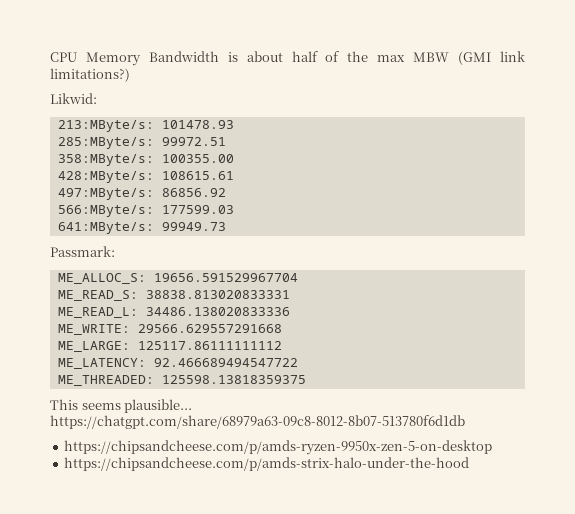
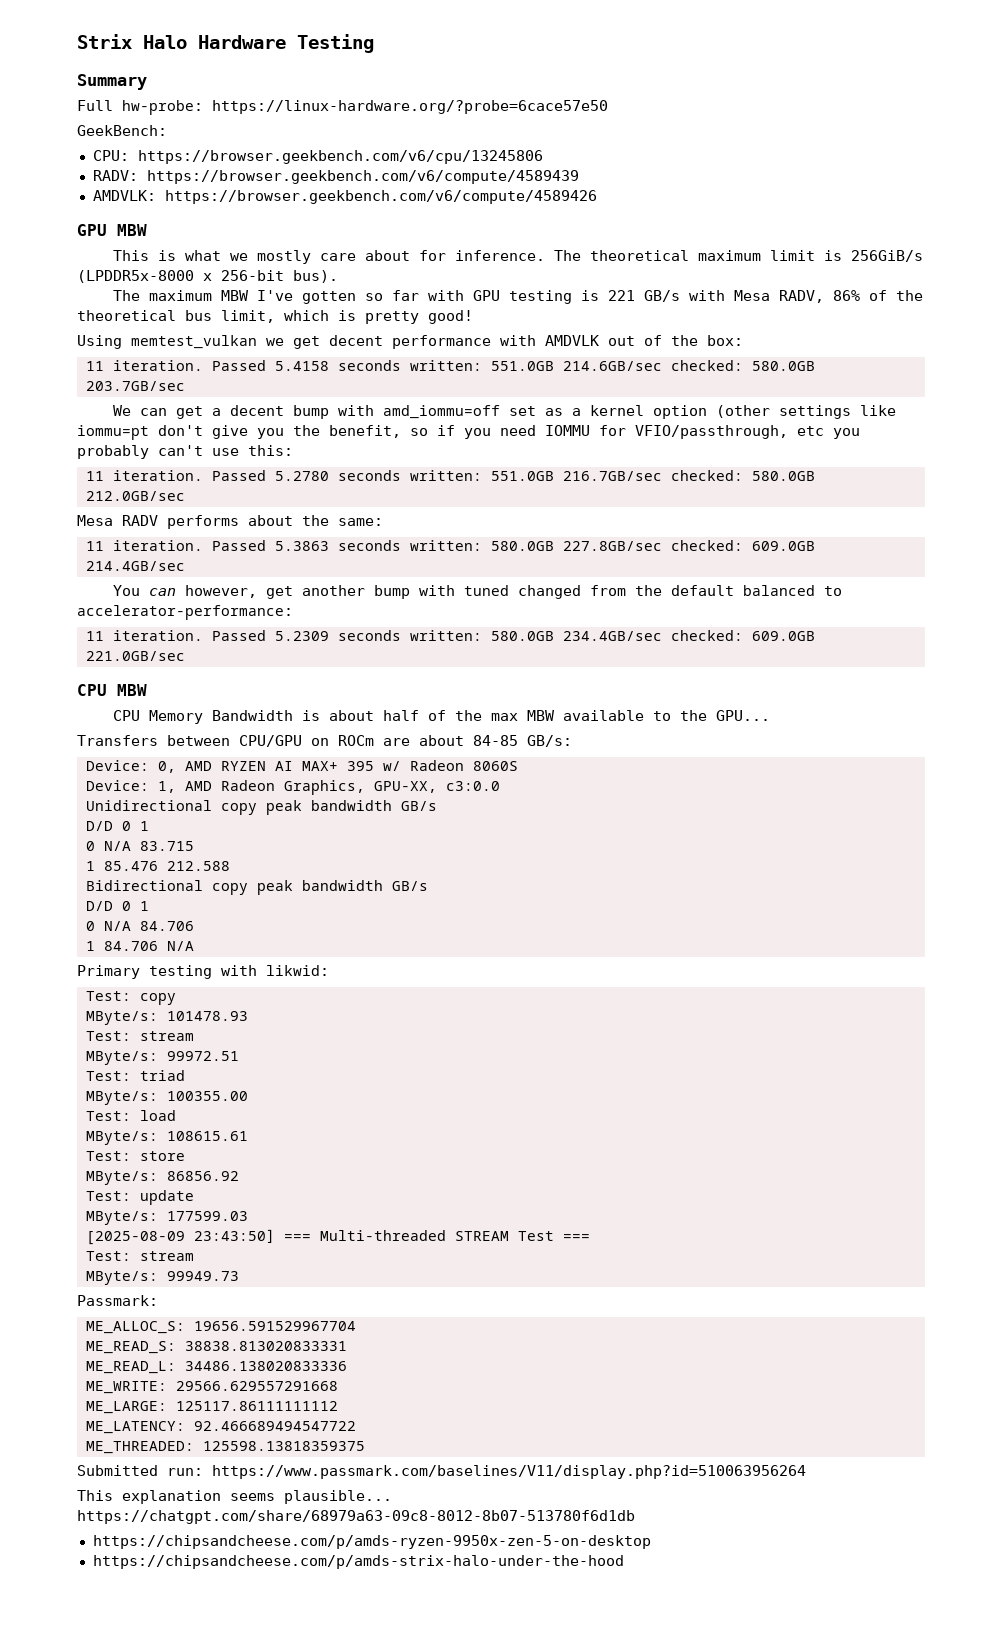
(50, 57) none -> [77,34,374,53] [77,74,147,90] [77,100,608,115] [77,125,167,136] [92,150,543,164] [92,170,579,184] [92,190,597,204] [77,224,147,236] [112,250,923,264] [77,270,338,283] [112,290,923,304] [77,310,473,324] [77,335,743,349] [85,360,815,371] [85,381,185,391] [112,405,896,419] [77,425,860,440] [77,445,293,459] [85,470,815,481] [85,491,185,501] [77,515,383,529] [85,540,815,551] [85,561,185,571] [112,585,842,599] [77,605,293,620] [85,630,815,641] [85,651,185,661] [77,684,147,696] Strix Halo Hardware Testing // Summary // Full hw-probe: https://linux-hardware.org/?probe=6cace57e50 // GeekBench: // CPU: https://browser.geekbench.com/v6/cpu/13245806 // RADV: https://browser.geekbench.com/v6/compute/4589439 // AMDVLK: https://browser.geekbench.com/v6/compute/4589426 // GPU MBW // This is what we mostly care about for inference. The theoretical maximum limit is 256GiB/s (LPDDR5x-8000 x 256-bit bus). // The maximum MBW I've gotten so far with GPU testing is 221 GB/s with Mesa RADV, 86% of the theoretical bus limit, which is pretty good! // Using memtest_vulkan we get decent performance with AMDVLK out of the box: // 11 iteration. Passed 5.4158 seconds written: 551.0GB 214.6GB/sec checked: 580.0GB 203.7GB/sec // We can get a decent bump with amd_iommu=off set as a kernel option (other settings like iommu=pt don't give you the benefit, so if you need IOMMU for VFIO/passthrough, etc you probably can't use this: // 11 iteration. Passed 5.2780 seconds written: 551.0GB 216.7GB/sec checked: 580.0GB 212.0GB/sec // Mesa RADV performs about the same: // 11 iteration. Passed 5.3863 seconds written: 580.0GB 227.8GB/sec checked: 609.0GB 214.4GB/sec // You can however, get another bump with tuned changed from the default balanced to accelerator-performance: // 11 iteration. Passed 5.2309 seconds written: 580.0GB 234.4GB/sec checked: 609.0GB 221.0GB/sec // CPU MBW //
[458,51,526,65] [50,68,130,82] [50,93,97,104] [57,120,234,132] [57,137,226,149] [57,154,234,166] [57,171,234,183] [57,188,226,200] [57,205,234,217] [57,222,154,234] (GMI link limitations?) // Likwid: // 213:MByte/s: 101478.93 // 285:MByte/s: 99972.51 // 358:MByte/s: 100355.00 // 428:MByte/s: 108615.61 // 497:MByte/s: 86856.92 // 566:MByte/s: 177599.03 // 641:MByte/s: -> [562,710,770,721] [77,735,572,747] [85,760,518,773] [85,780,500,795] [85,800,437,815] [85,821,149,831] [85,841,194,851] [85,861,230,871] [85,880,428,895] [85,901,149,911] [85,921,194,931] [85,941,194,951] [77,965,329,979] [85,991,176,1005] [85,1011,248,1025] [85,1031,194,1041] [85,1051,239,1065] [85,1070,185,1081] [85,1091,248,1105] [85,1110,176,1121] [85,1131,248,1145] [85,1151,185,1161] [85,1171,239,1185] [85,1190,194,1205] [85,1211,248,1225] [85,1229,590,1245] [85,1251,194,1261] [85,1271,158,1285] available to the GPU... // Transfers between CPU/GPU on ROCm are about 84-85 GB/s: // Device: 0, AMD RYZEN AI MAX+ 395 w/ Radeon 8060S // Device: 1, AMD Radeon Graphics, GPU-XX, c3:0.0 // Unidirectional copy peak bandwidth GB/s // D/D 0 1 // 0 N/A 83.715 // 1 85.476 212.588 // Bidirectional copy peak bandwidth GB/s // D/D 0 1 // 0 N/A 84.706 // 1 84.706 N/A // Primary testing with likwid: // Test: copy // MByte/s: 101478.93 // Test: stream // MByte/s: 99972.51 // Test: triad // MByte/s: 100355.00 // Test: load // MByte/s: 108615.61 // Test: store // MByte/s: 86856.92 // Test: update // MByte/s: 177599.03 // [2025-08-09 23:43:50] === Multi-threaded STREAM Test === // Test: stream // MByte/s:
[50,399,78,410] // This -> [77,1465,806,1479] [77,1490,221,1504] // Submitted run: https://www.passmark.com/baselines/V11/display.php?id=510063956264 // This explanation

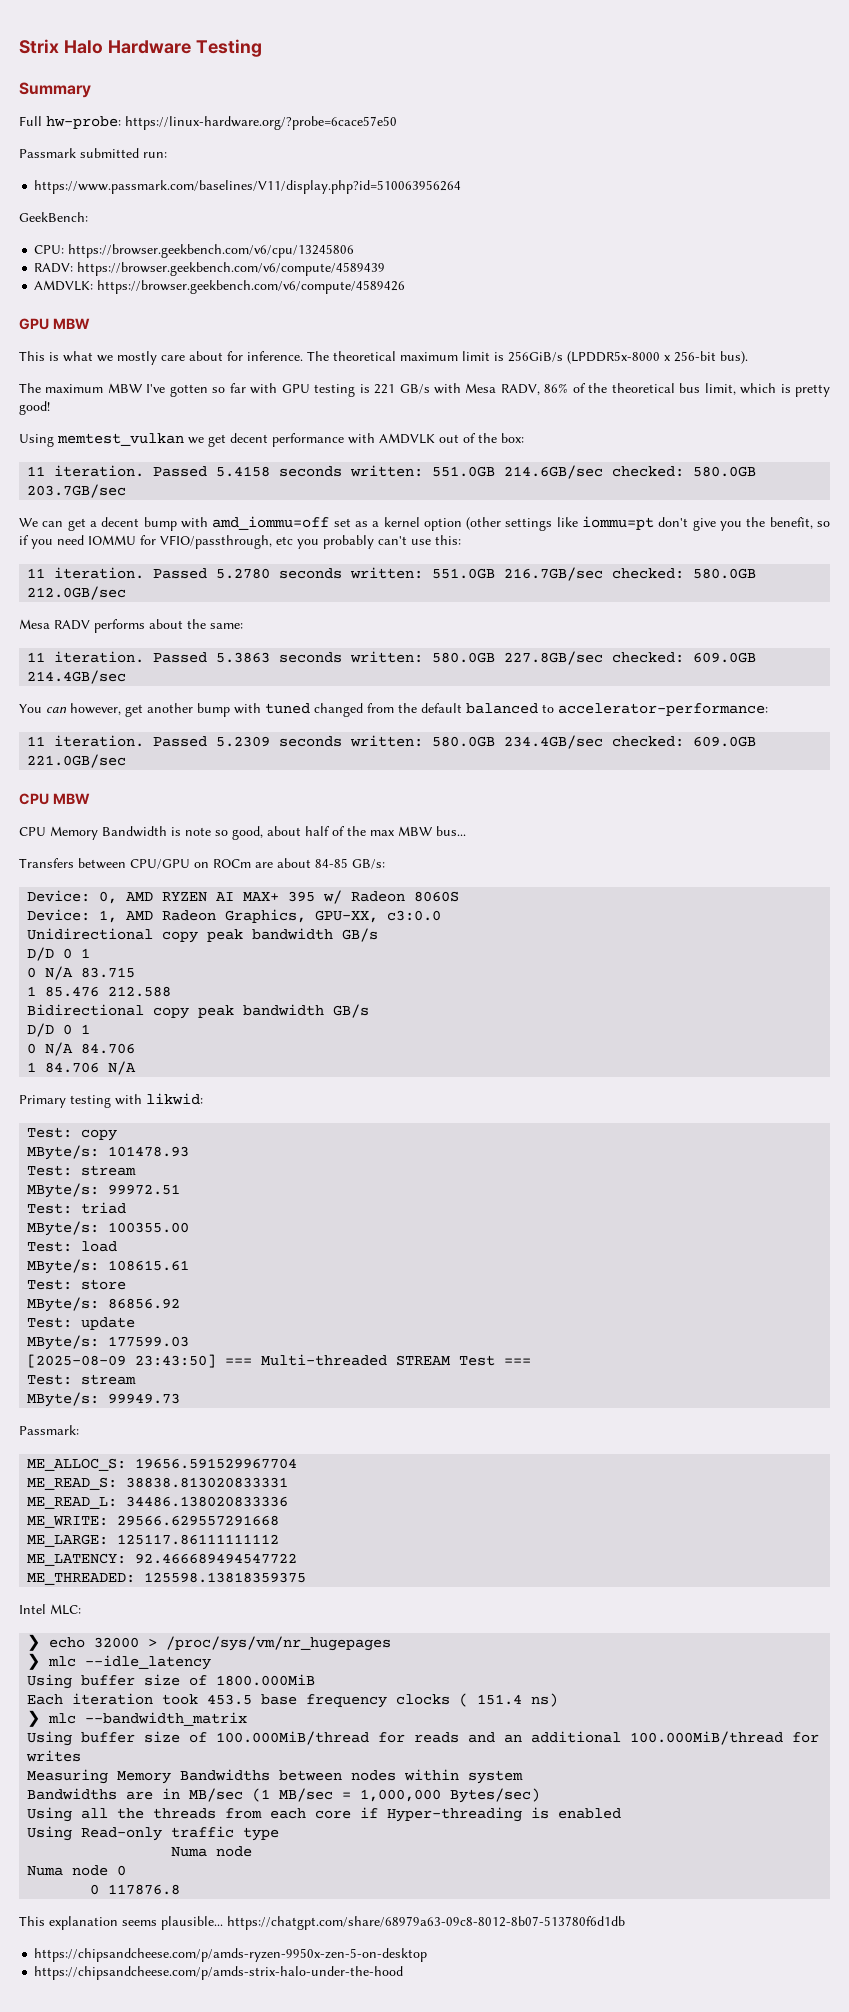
(608, 107) none -> [19,148,167,158] [34,180,462,194] // Passmark submitted run: // https://www.passmark.com/baselines/V11/display.php?id=510063956264
(320, 715) none -> [185,826,263,840] note so good,
[562,710,770,721] available to the GPU... -> [436,826,466,836] bus...
[77,1465,806,1479] Submitted run: https://www.passmark.com/baselines/V11/display.php?id=510063956264 -> [19,1604,81,1615] [27,1634,392,1651] [27,1653,212,1670] [27,1674,316,1689] [27,1693,559,1708] [27,1710,248,1727] [27,1731,820,1746] [26,1750,82,1762] [27,1769,524,1784] [27,1788,541,1803] [27,1807,622,1822] [27,1826,280,1841] [171,1846,253,1857] [27,1865,127,1876] [90,1884,181,1895] Intel MLC: // ❯ echo 32000 > /proc/sys/vm/nr_hugepages // ❯ mlc --idle_latency // Using buffer size of 1800.000MiB // Each iteration took 453.5 base frequency clocks ( 151.4 ns) // ❯ mlc --bandwidth_matrix // Using buffer size of 100.000MiB/thread for reads and an additional 100.000MiB/thread for writes // Measuring Memory Bandwidths between nodes within system // Bandwidths are in MB/sec (1 MB/sec = 1,000,000 Bytes/sec) // Using all the threads from each core if Hyper-threading is enabled // Using Read-only traffic type // Numa node // Numa node 0 // 0 117876.8

